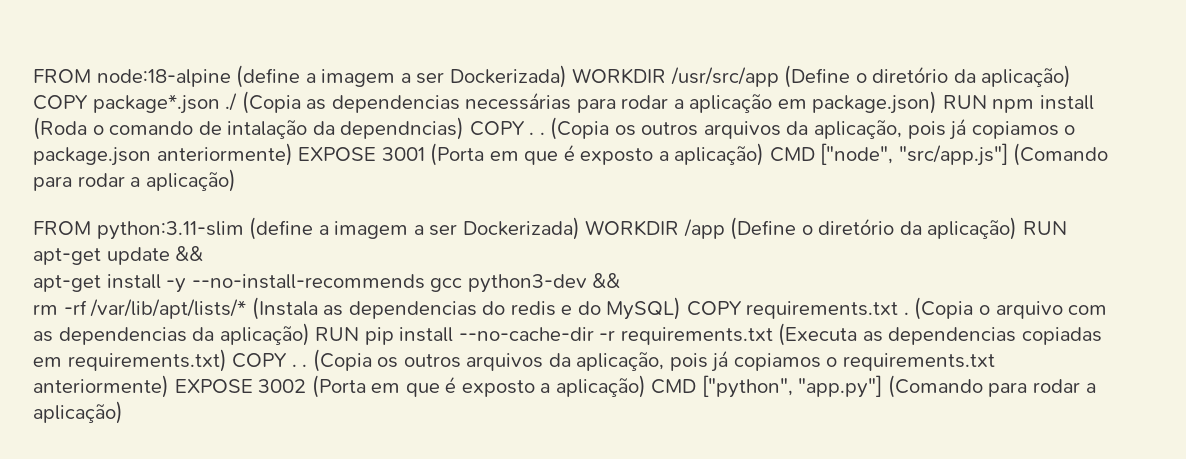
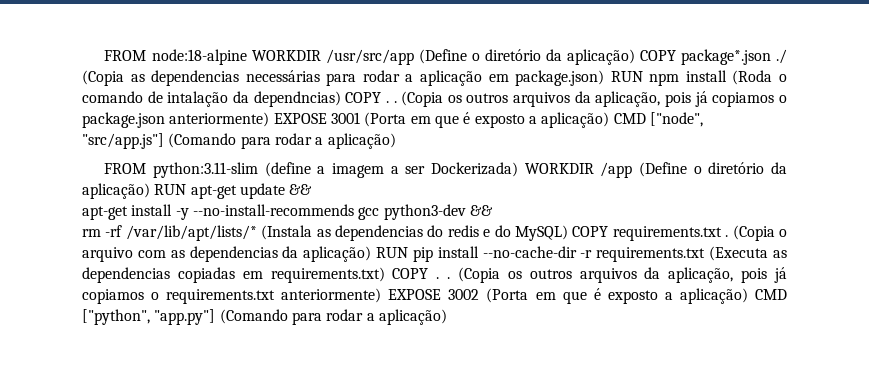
[236,65,567,88] (define a imagem a ser Dockerizada) -> (247, 57) none

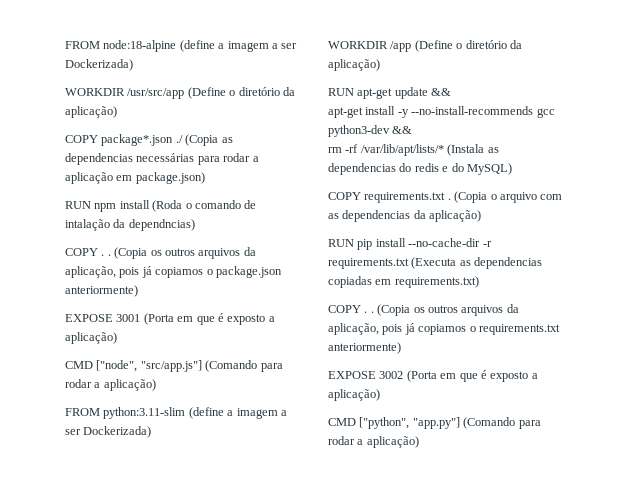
(247, 57) none -> [179,40,298,52] [65,59,133,71] (define a imagem a ser Dockerizada) //
(635, 57) none -> (117, 112) //
(605, 78) none -> (205, 178) //
(341, 99) none -> (195, 225) //
(270, 119) none -> (138, 291) //
(610, 120) none -> (117, 338) //
(519, 169) none -> (152, 432) //
(150, 191) none -> (380, 65) //
(568, 233) none -> (512, 169) //
(372, 254) none -> (482, 216) //
(385, 275) none -> (479, 282) //
(382, 295) none -> (401, 348) //
(748, 296) none -> (380, 395) //

